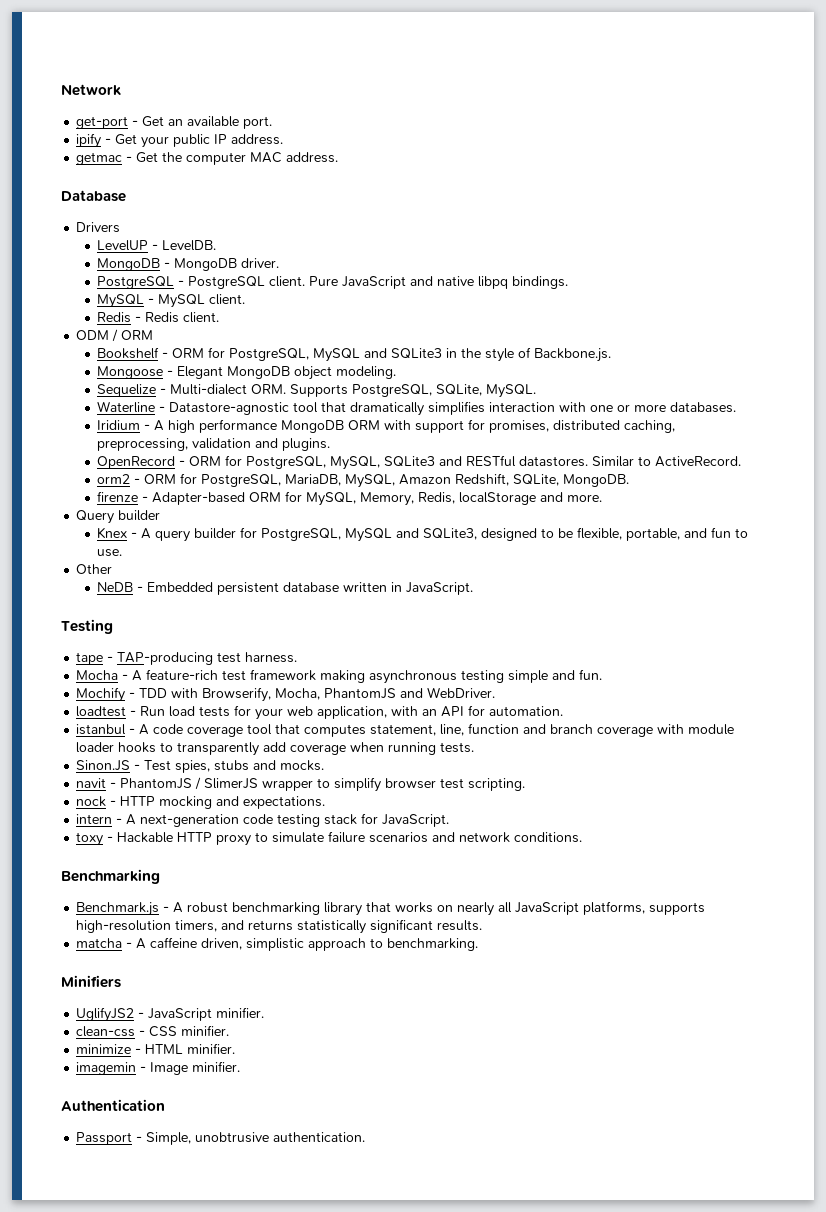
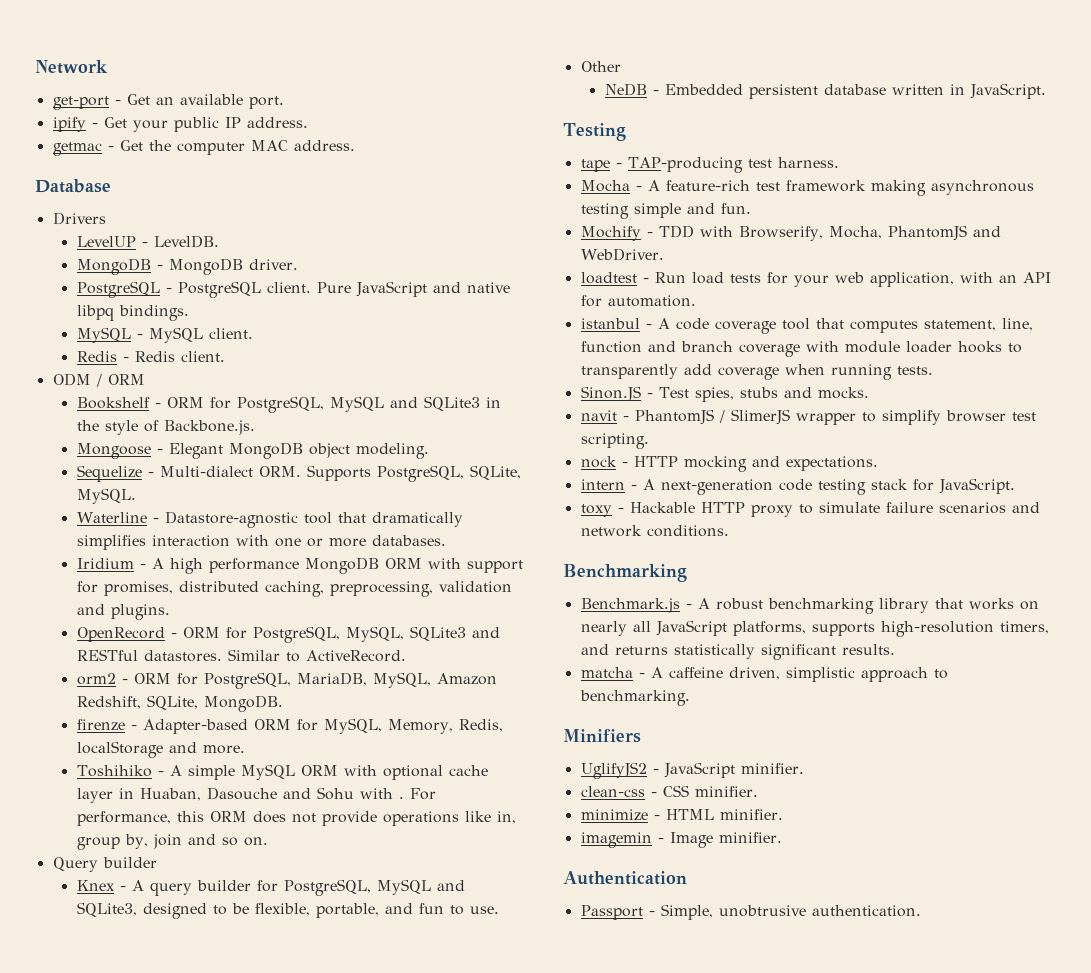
(603, 498) none -> [76,764,488,780] [76,787,436,803] [76,811,516,826] [76,834,268,850] // Toshihiko - A simple MySQL ORM with optional cache layer in Huaban, Dasouche and Sohu with . For performance, this ORM does not provide operations like in, group by, join and so on.

